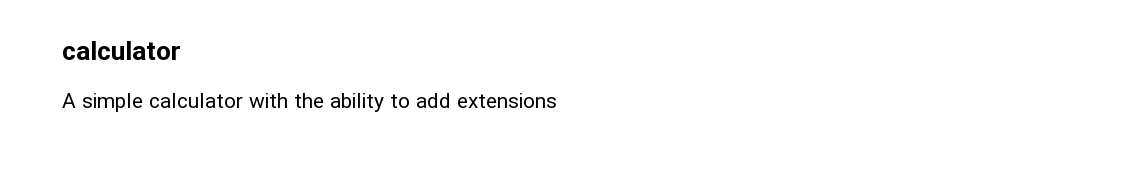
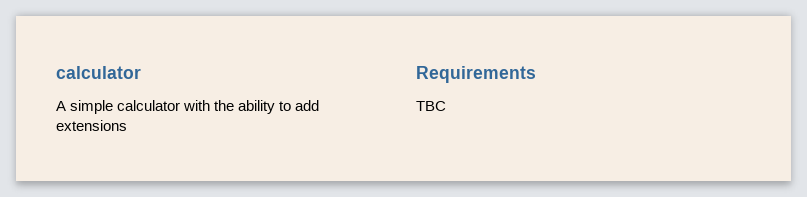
(557, 100) none -> [416,66,536,83] [416,101,446,111] // Requirements // TBC

